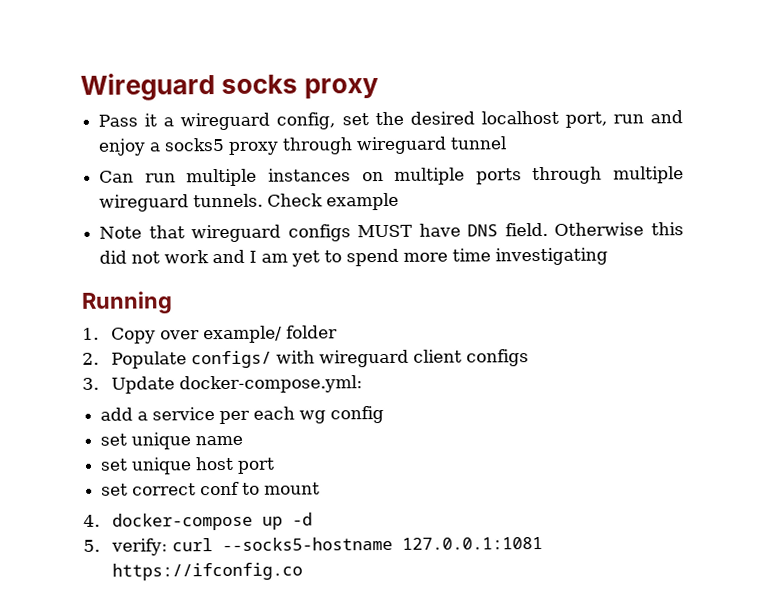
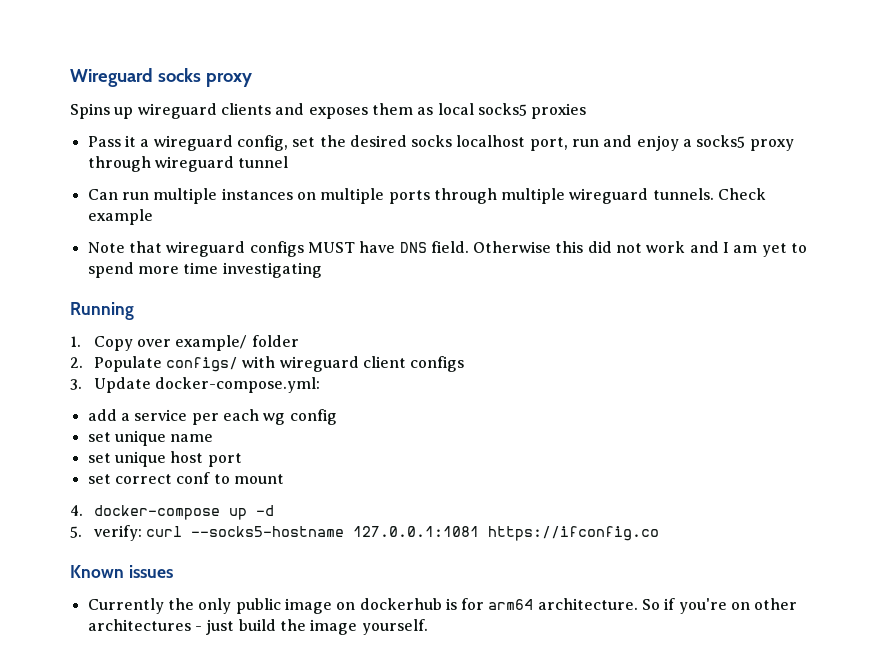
(380, 89) none -> [70,103,587,119] // Spins up wireguard clients and exposes them as local socks5 proxies
(475, 118) none -> [411,135,453,147] socks
(304, 571) none -> [70,565,173,578] [87,598,798,614] [87,619,428,635] // Known issues // Currently the only public image on dockerhub is for arm64 architecture. So if you're on other architectures - just build the image yourself.

